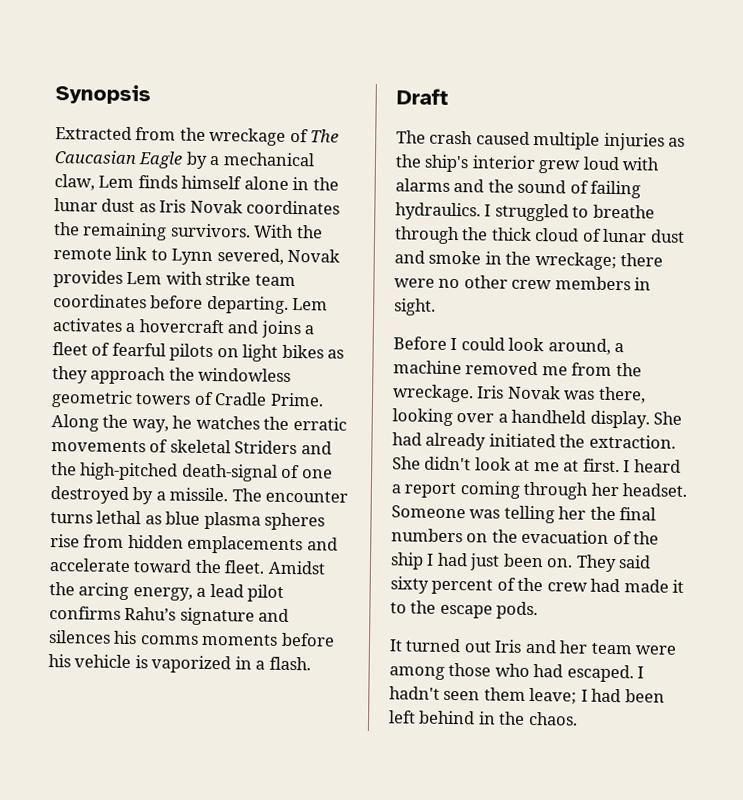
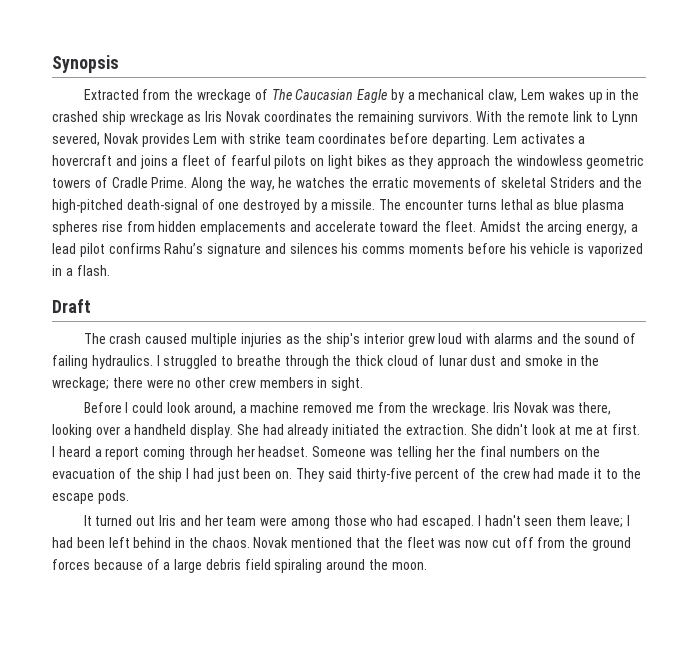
[137,175,339,191] [54,198,136,213] finds himself alone in the lunar dust -> [548,89,640,103] [52,111,184,125] wakes up in the crashed ship wreckage
[390,576,429,594] sixty -> [355,468,412,482] thirty-five
(578, 718) none -> [253,537,632,551] [52,559,427,573] Novak mentioned that the fleet was now cut off from the ground forces because of a large debris field spiraling around the moon.

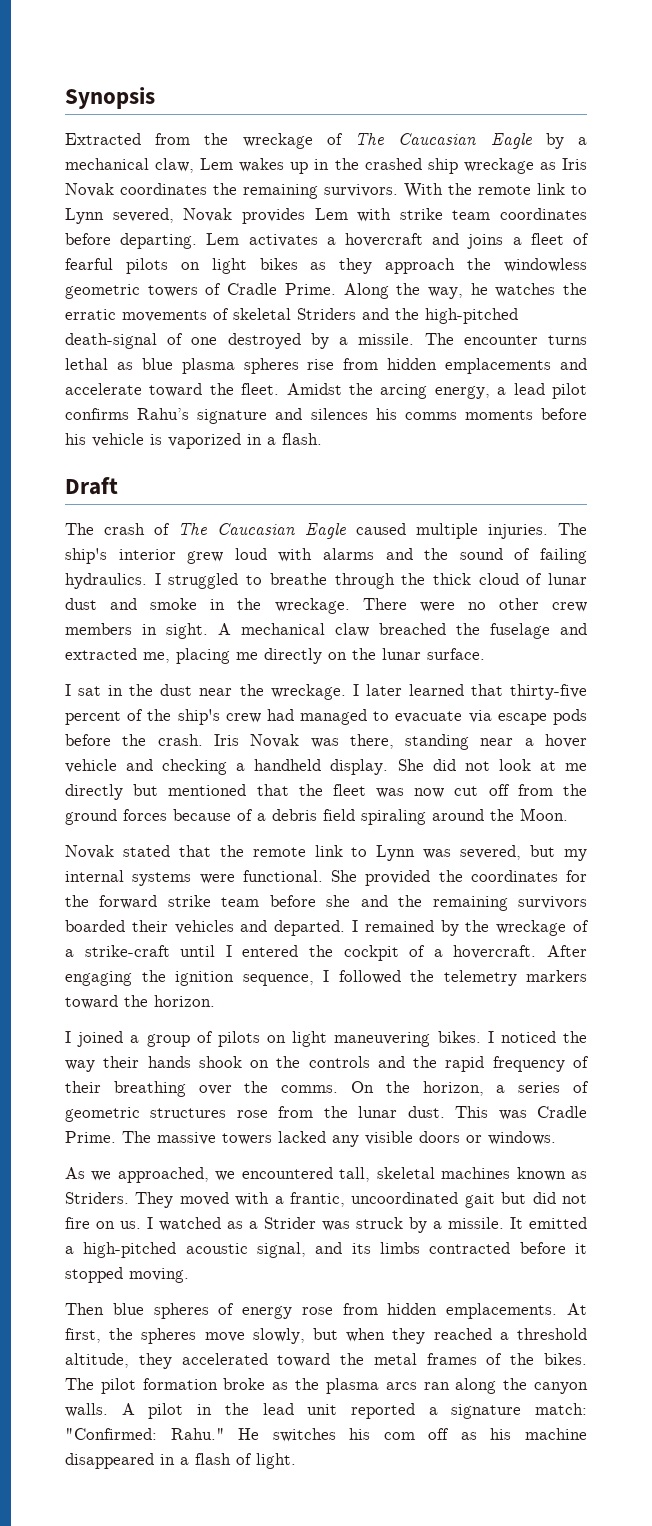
[145,333,323,347] caused multiple injuries as the -> [154,523,587,539] of The Caucasian Eagle caused multiple injuries. The
[52,377,143,391] wreckage; there -> [274,598,407,614] wreckage. There
[83,402,612,416] [52,424,641,438] [52,446,601,460] [52,468,641,482] [52,490,129,504] [83,515,630,529] [52,537,289,548] // Before I could look around, a machine removed me from the wreckage. Iris Novak was there, looking over a handheld display. She had already initiated the extraction. She didn't look at me at first. I heard a report coming through her headset. Someone was telling her the final numbers on the evacuation of the ship I had just been on. They said thirty-five percent of the crew had made it to the escape pods. // It turned out Iris and her team were among those who had escaped. I hadn't seen them leave; I had been left behind in the chaos. Novak -> [218,623,587,639] [65,648,485,664] [65,684,587,700] [65,709,587,725] [65,734,587,750] [65,759,587,775] [65,784,159,800] A mechanical claw breached the fuselage and extracted me, placing me directly on the lunar surface. // I sat in the dust near the wreckage. I later learned that thirty-five percent of the ship's crew had managed to evacuate via escape pods before the crash. Iris Novak was there, standing near a hover vehicle and checking a handheld display. She did not look at me directly but
[174,559,203,573] large -> (266, 817) none
[391,562,427,570] moon. -> [520,808,568,821] [65,845,588,861] [65,870,587,886] [65,895,587,911] [65,920,590,936] [65,945,588,961] [65,970,587,986] [65,995,215,1009] [65,1031,587,1047] [65,1056,589,1072] [65,1081,590,1097] [65,1106,588,1122] [65,1131,556,1147] [65,1167,588,1183] [65,1192,587,1208] [65,1217,587,1233] [65,1242,587,1258] [65,1267,189,1283] [65,1303,587,1319] [65,1328,587,1344] [65,1353,587,1369] [65,1378,588,1394] [65,1403,587,1419] [65,1428,587,1442] [65,1453,296,1469] Moon. // Novak stated that the remote link to Lynn was severed, but my internal systems were functional. She provided the coordinates for the forward strike team before she and the remaining survivors boarded their vehicles and departed. I remained by the wreckage of a strike-craft until I entered the cockpit of a hovercraft. After engaging the ignition sequence, I followed the telemetry markers toward the horizon. // I joined a group of pilots on light maneuvering bikes. I noticed the way their hands shook on the controls and the rapid frequency of their breathing over the comms. On the horizon, a series of geometric structures rose from the lunar dust. This was Cradle Prime. The massive towers lacked any visible doors or windows. // As we approached, we encountered tall, skeletal machines known as Striders. They moved with a frantic, uncoordinated gait but did not fire on us. I watched as a Strider was struck by a missile. It emitted a high-pitched acoustic signal, and its limbs contracted before it stopped moving. // Then blue spheres of energy rose from hidden emplacements. At first, the spheres move slowly, but when they reached a threshold altitude, they accelerated toward the metal frames of the bikes. The pilot formation broke as the plasma arcs ran along the canyon walls. A pilot in the lead unit reported a signature match: "Confirmed: Rahu." He switches his com off as his machine disappeared in a flash of light.

